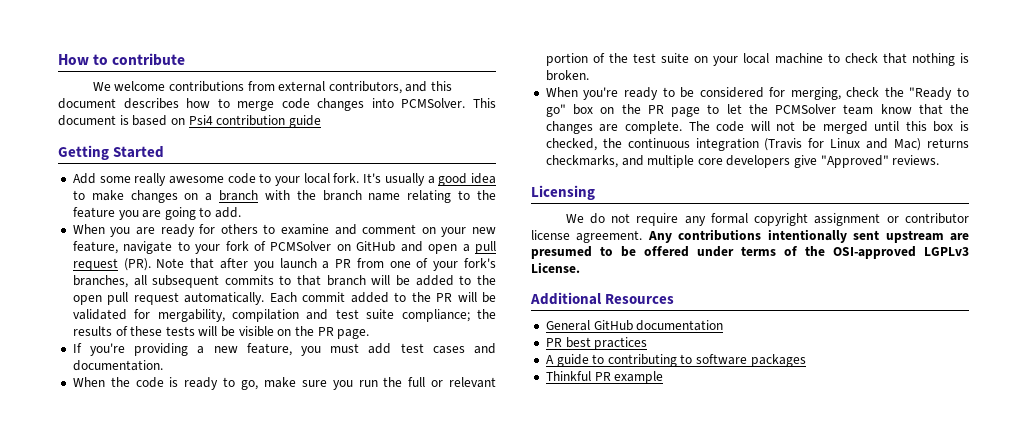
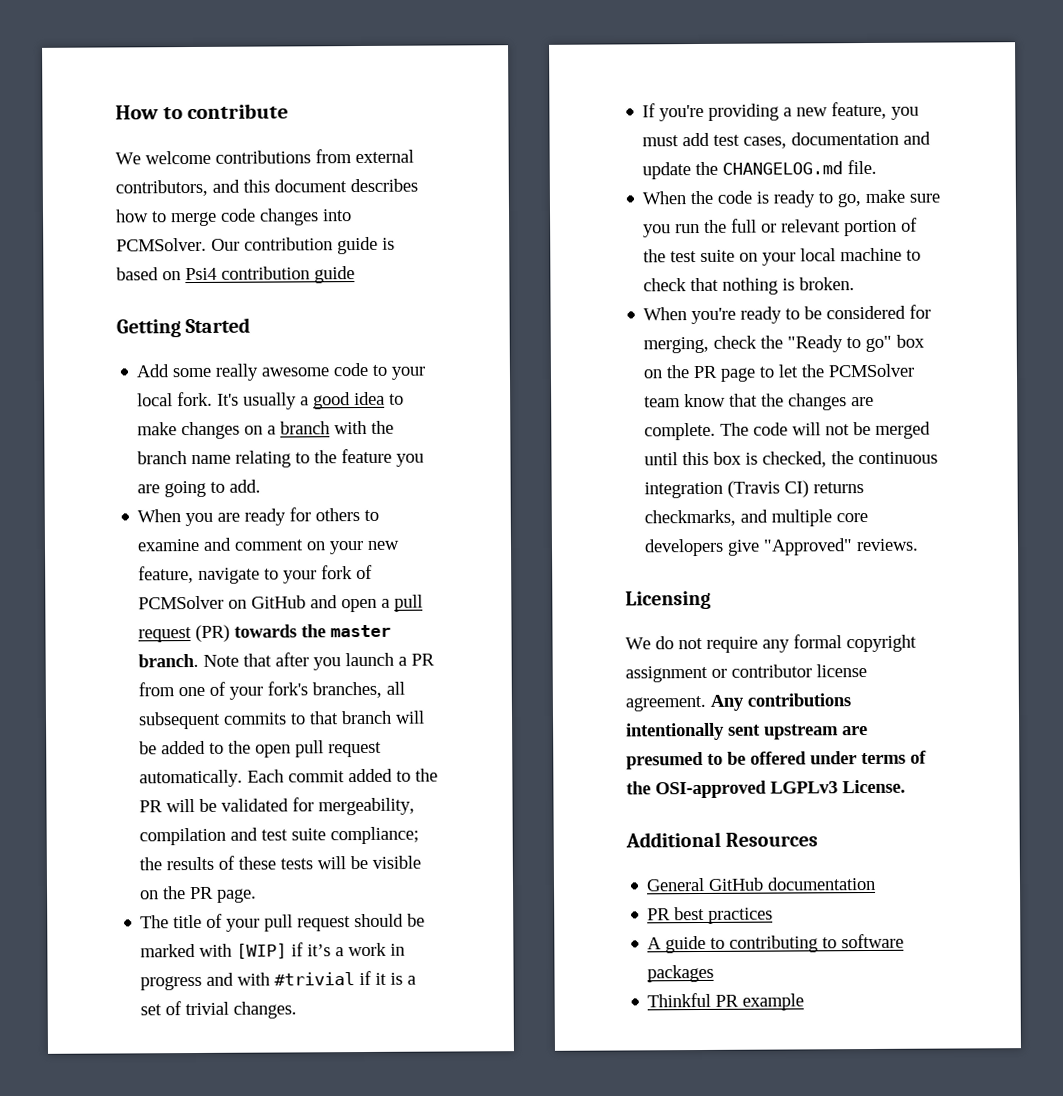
[472,98,496,108] [58,115,116,126] This document -> [211,236,378,255] Our contribution guide
[123,258,151,271] (PR). -> [195,624,392,642] [138,653,200,668] (PR) towards the master branch.
[157,309,225,322] mergability, -> [318,797,416,816] mergeability,
(370, 334) none -> [140,913,426,932] [140,942,406,959] [140,970,417,991] [140,1001,298,1019] // The title of your pull request should be marked with [WIP] if it’s a work in progress and with #trivial if it is a set of trivial changes.
[432,343,496,354] [72,360,163,371] cases and documentation. -> [743,131,932,149] [642,159,878,180] cases, documentation and update the CHANGELOG.md file.
[808,138,922,151] for Linux and Mac) -> [784,480,810,498] CI)

